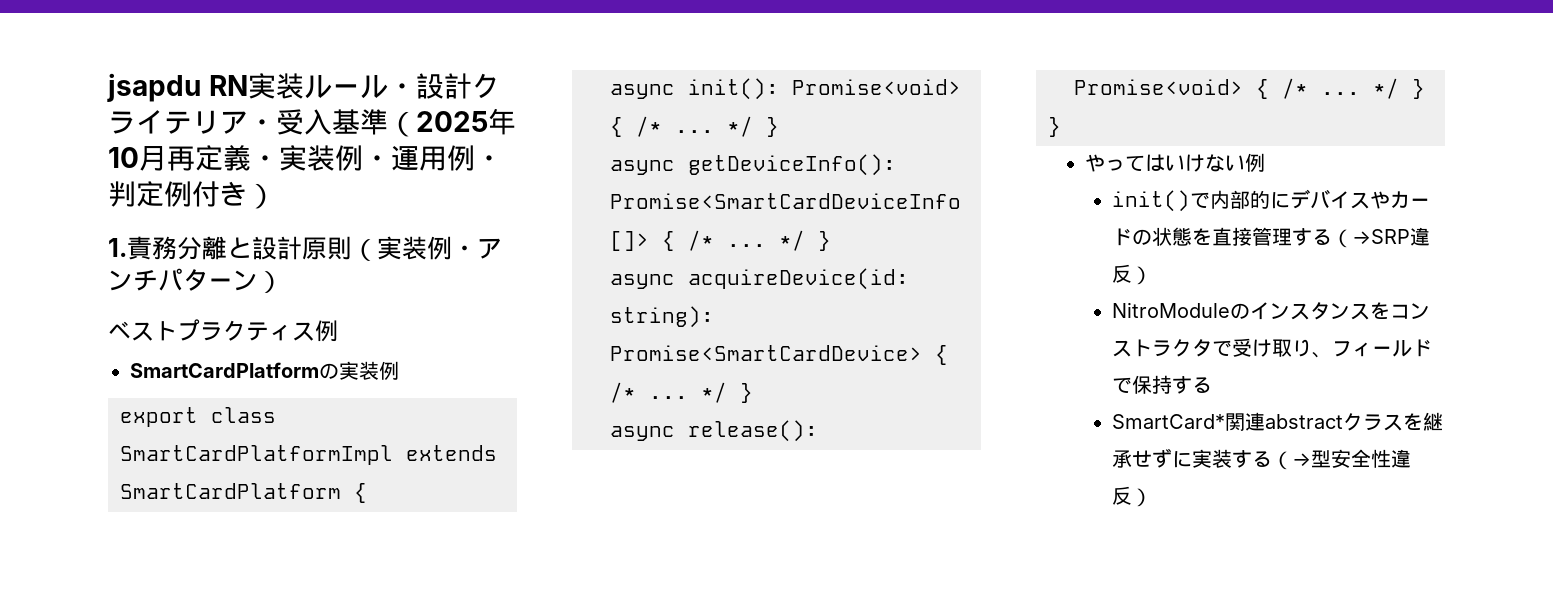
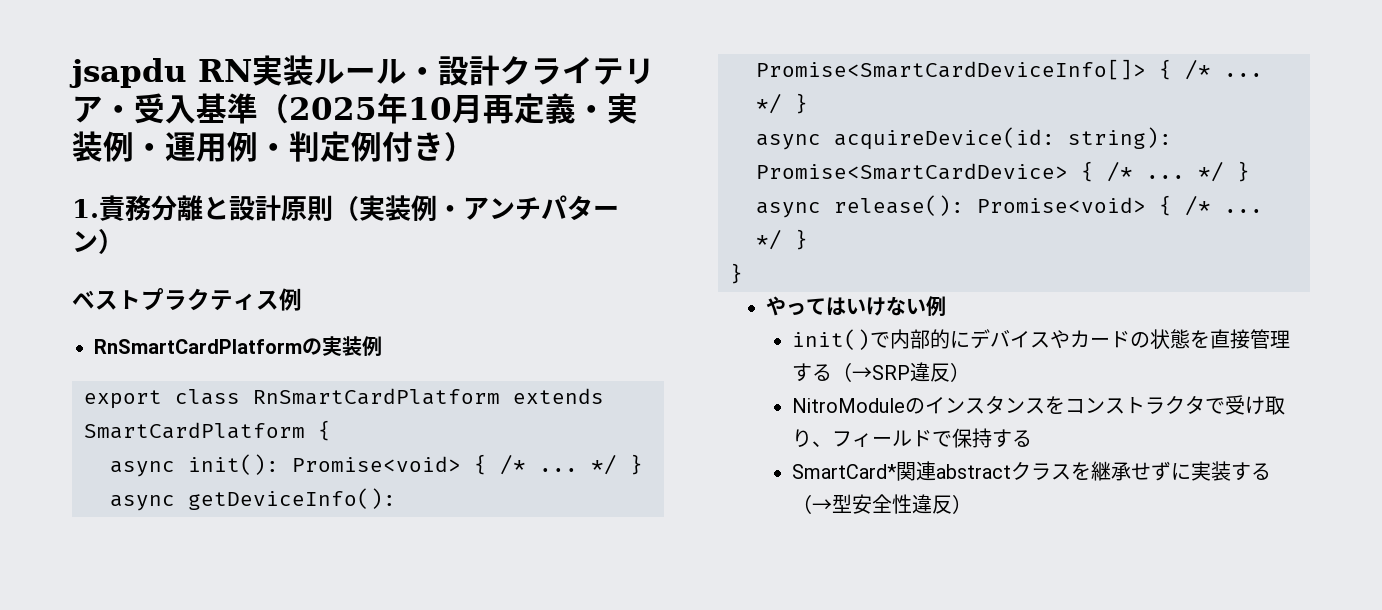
[130,362,319,378] SmartCardPlatform -> [94,339,302,354] RnSmartCardPlatform
[120,445,393,465] SmartCardPlatformImpl -> [253,388,500,405] RnSmartCardPlatform

